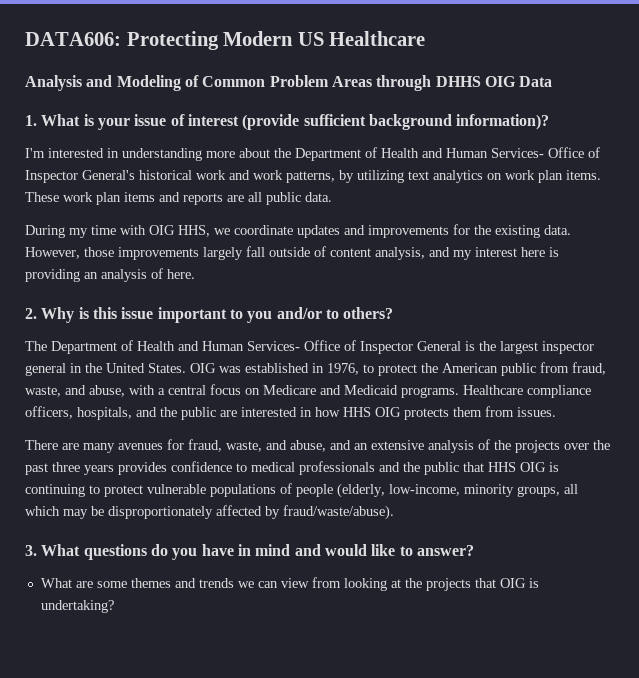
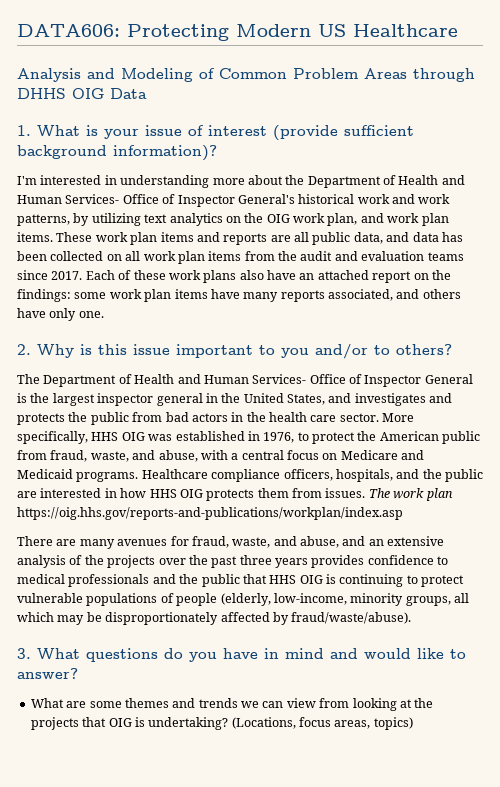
(502, 176) none -> [244,213,384,226] the OIG work plan, and
[305,192,332,202] [25,224,571,238] [25,246,559,260] [25,268,195,282] data. // During my time with OIG HHS, we coordinate updates and improvements for the existing data. However, those improvements largely fall outside of content analysis, and my interest here is providing an analysis of here. -> [353,232,463,244] [17,251,464,264] [17,270,451,283] [17,289,461,302] [17,308,104,321] data, and data has been collected on all work plan items from the audit and evaluation teams since 2017. Each of these work plans also have an attached report on the findings: some work plan items have many reports associated, and others have only one.
[148,363,186,373] States. -> [287,393,453,406] [17,412,415,425] [17,431,119,444] States, and investigates and protects the public from bad actors in the health care sector. More specifically, HHS
(556, 412) none -> [368,488,453,501] [17,507,403,520] The work plan https://oig.hhs.gov/reports-and-publications/workplan/index.asp
(114, 606) none -> [231,717,413,730] (Locations, focus areas, topics)

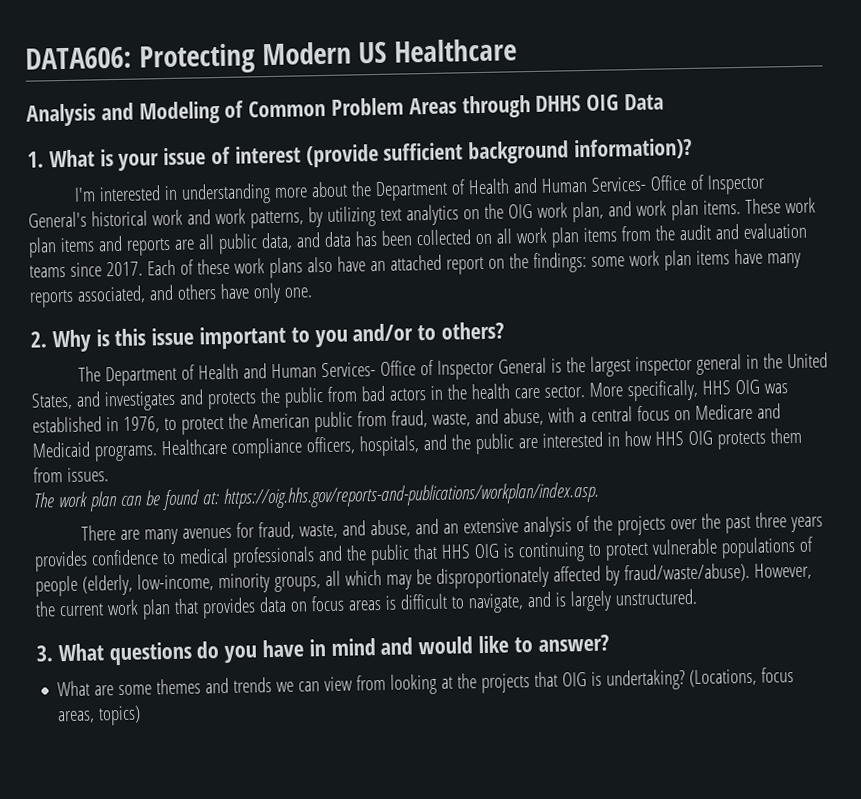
(366, 493) none -> (109, 475) //
[17,507,403,520] https://oig.hhs.gov/reports-and-publications/workplan/index.asp -> [119,481,599,511] can be found at: https://oig.hhs.gov/reports-and-publications/workplan/index.asp.
(412, 618) none -> [753,562,812,580] [35,588,697,620] However, the current work plan that provides data on focus areas is difficult to navigate, and is largely unstructured.

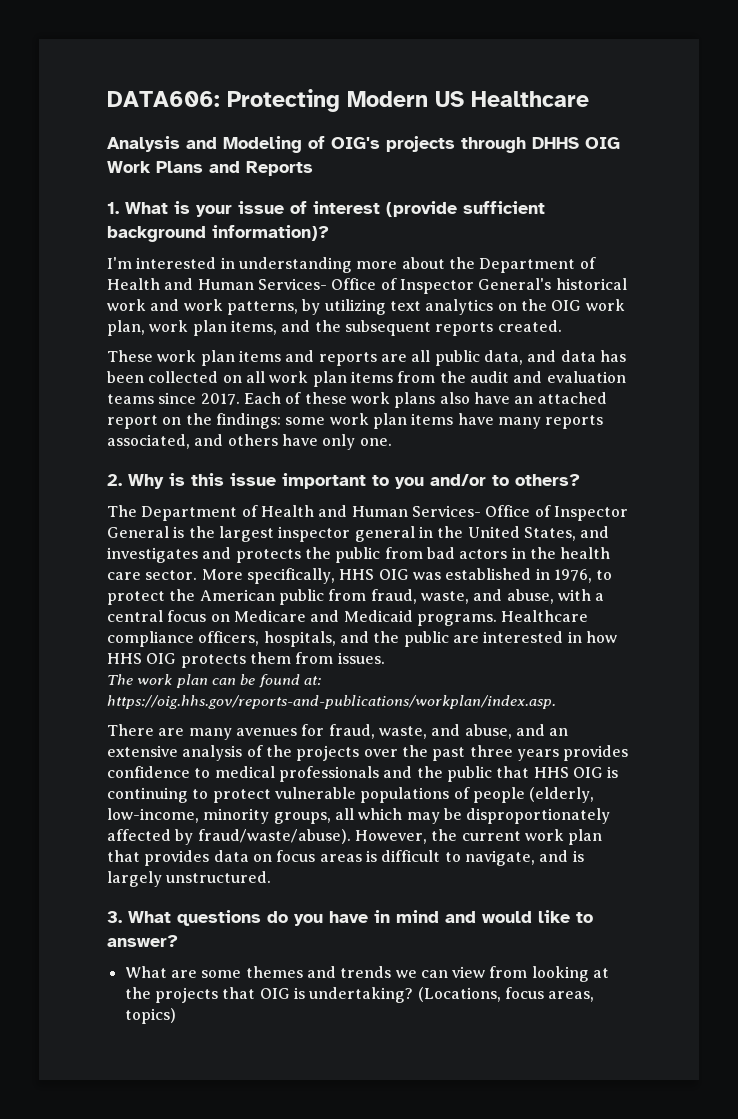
[248,93,665,119] Common Problem Areas through DHHS OIG Data -> [331,136,620,153] [107,161,313,176] OIG's projects through DHHS OIG Work Plans and Reports
[607,199,741,221] and work plan items. -> [149,320,562,336] work plan items, and the subsequent reports created. //

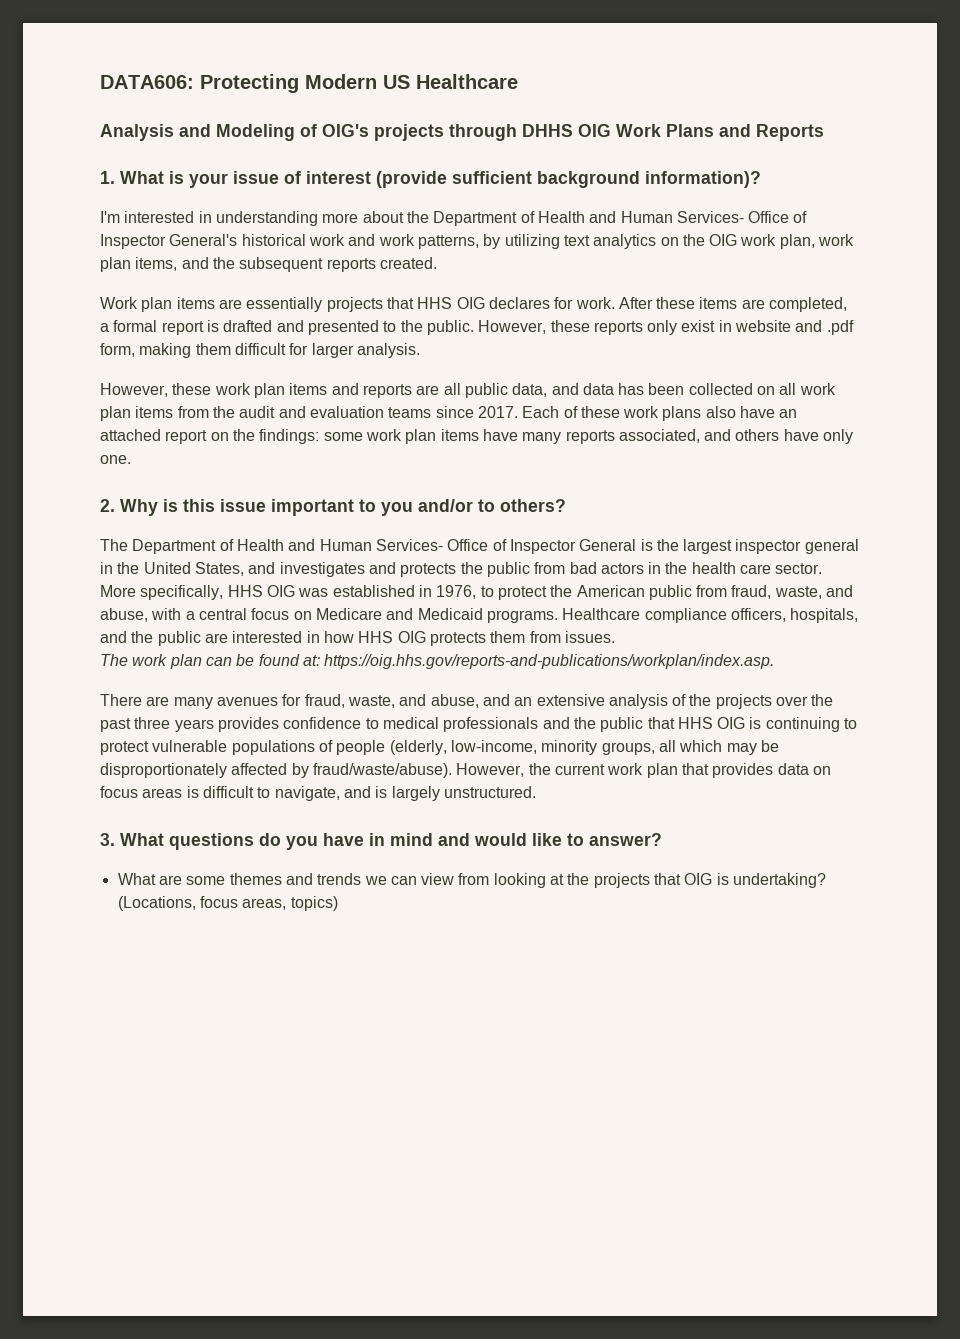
[107,350,153,362] These -> [100,297,848,312] [100,320,854,335] [100,343,420,358] [100,383,212,397] Work plan items are essentially projects that HHS OIG declares for work. After these items are completed, a formal report is drafted and presented to the public. However, these reports only exist in website and .pdf form, making them difficult for larger analysis. // However, these

